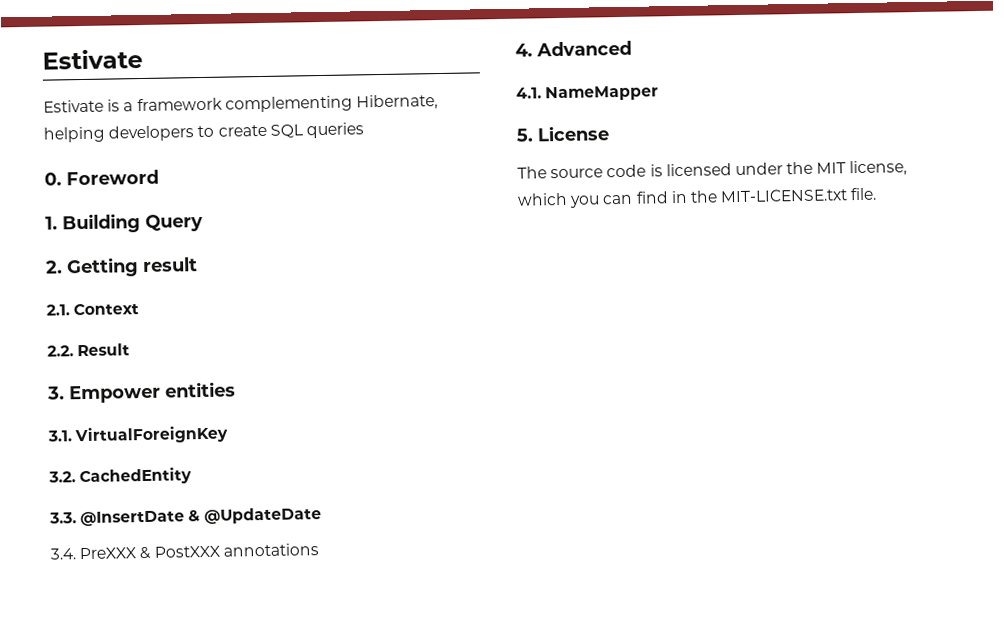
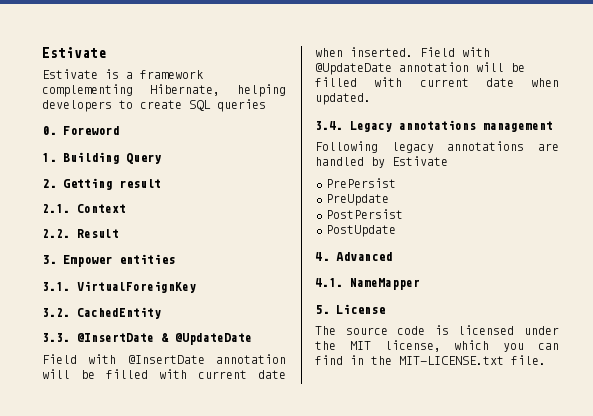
[50,543,319,560] 3.4. PreXXX & PostXXX annotations -> [42,354,286,364] [42,369,286,379] [315,47,490,57] [315,62,525,75] [315,77,559,87] [315,93,371,105] [315,120,553,132] [315,141,559,153] [315,156,448,168] [326,178,396,188] [326,194,389,206] [326,209,403,219] [326,225,396,237] Field with @InsertDate annotation will be filled with current date when inserted. Field with @UpdateDate annotation will be filled with current date when updated. // 3.4. Legacy annotations management // Following legacy annotations are handled by Estivate // PrePersist // PreUpdate // PostPersist // PostUpdate

